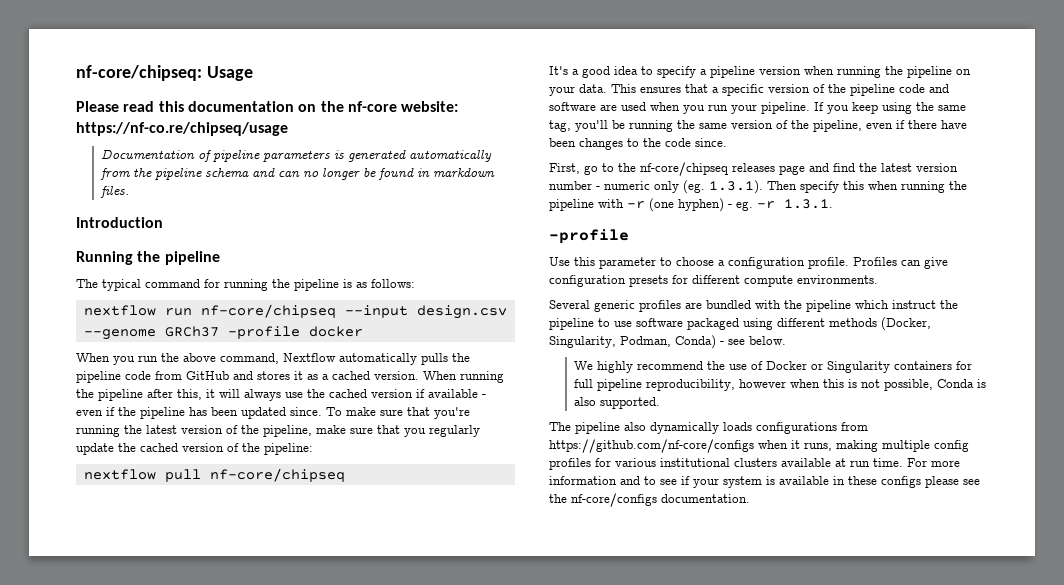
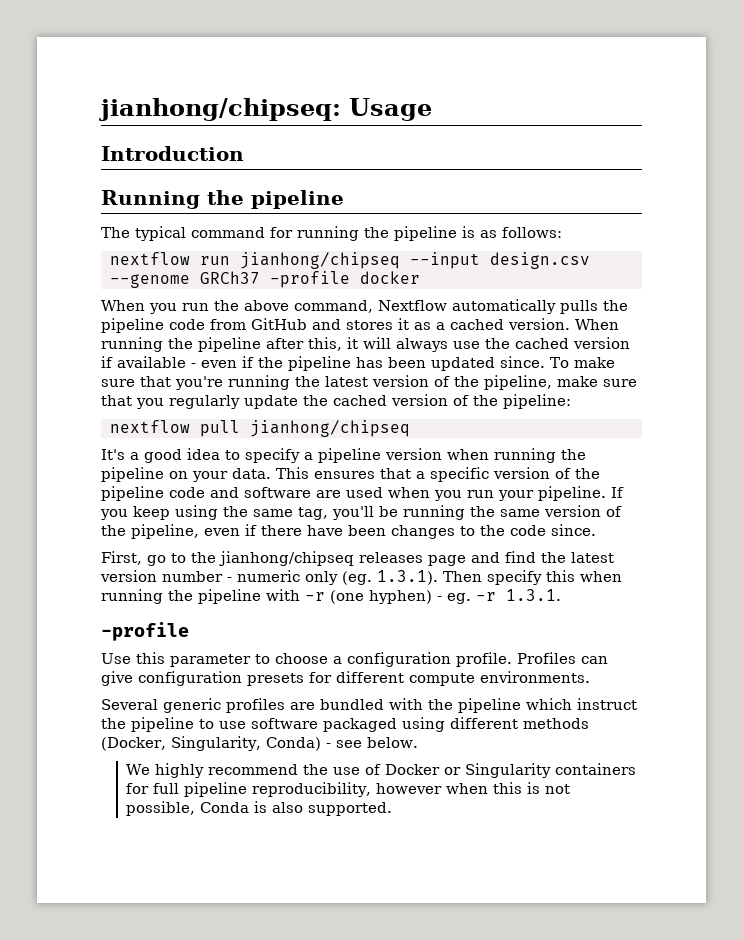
[76,65,202,81] nf-core/chipseq: -> [99,98,341,121] jianhong/chipseq:
[76,101,459,112] [76,122,288,136] [100,149,492,162] [99,168,495,180] [99,186,129,198] // Please read this documentation on the nf-core website: https://nf-co.re/chipseq/usage // Documentation of pipeline parameters is generated automatically from the pipeline schema and can no longer be found in markdown files. -> (432, 109) none
[200,304,336,318] nf-core/chipseq -> [240,252,400,269] jianhong/chipseq
[209,468,345,482] nf-core/chipseq -> [250,420,410,437] jianhong/chipseq
[640,162,728,176] nf-core/chipseq -> [219,551,354,566] jianhong/chipseq
[620,336,671,347] Podman, -> (261, 743) none
[549,422,868,434] [549,439,969,453] [549,458,960,470] [549,476,980,488] [549,493,750,507] // The pipeline also dynamically loads configurations from https://github.com/nf-core/configs when it runs, making multiple config profiles for various institutional clusters available at run time. For more information and to see if your system is available in these configs please see the nf-core/configs documentation. -> (393, 809) none

